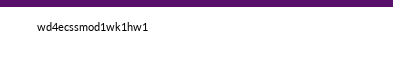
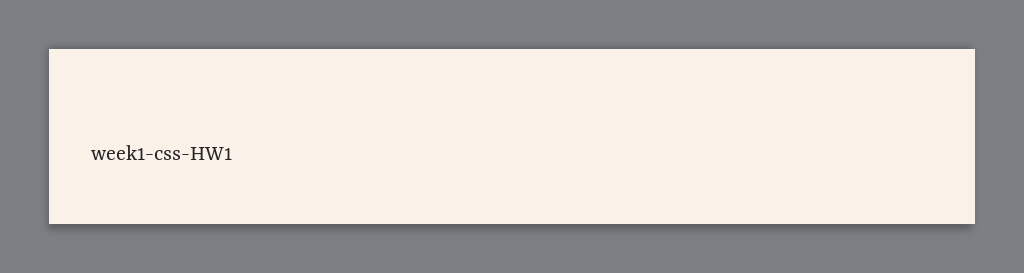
[37,22,148,31] wd4ecssmod1wk1hw1 -> [91,145,232,160] week1-css-HW1

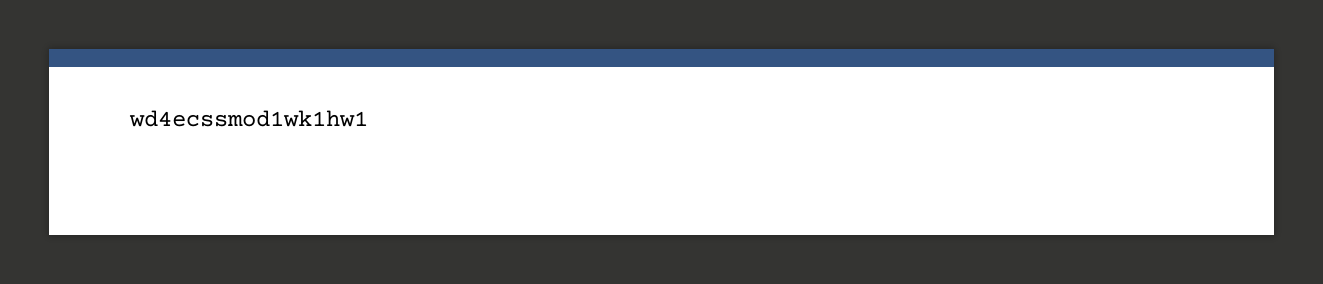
[91,145,232,160] week1-css-HW1 -> [129,110,368,127] wd4ecssmod1wk1hw1

